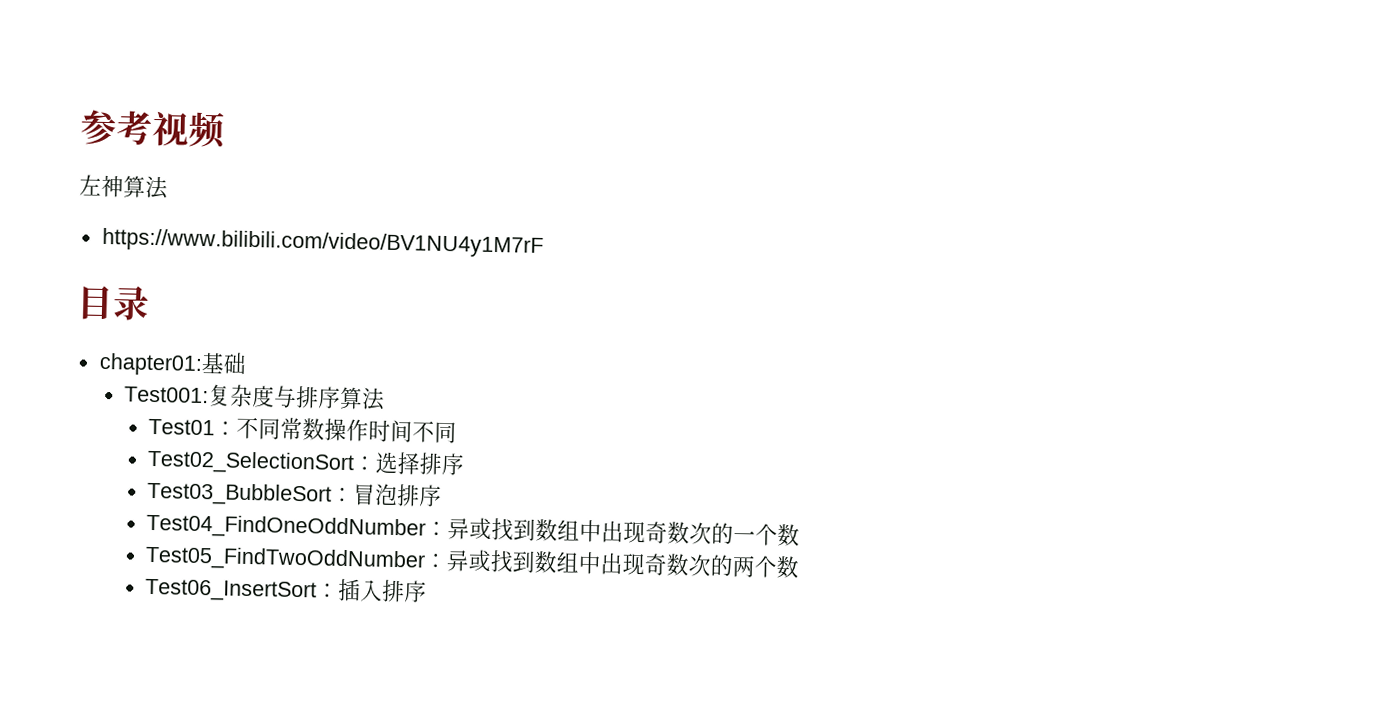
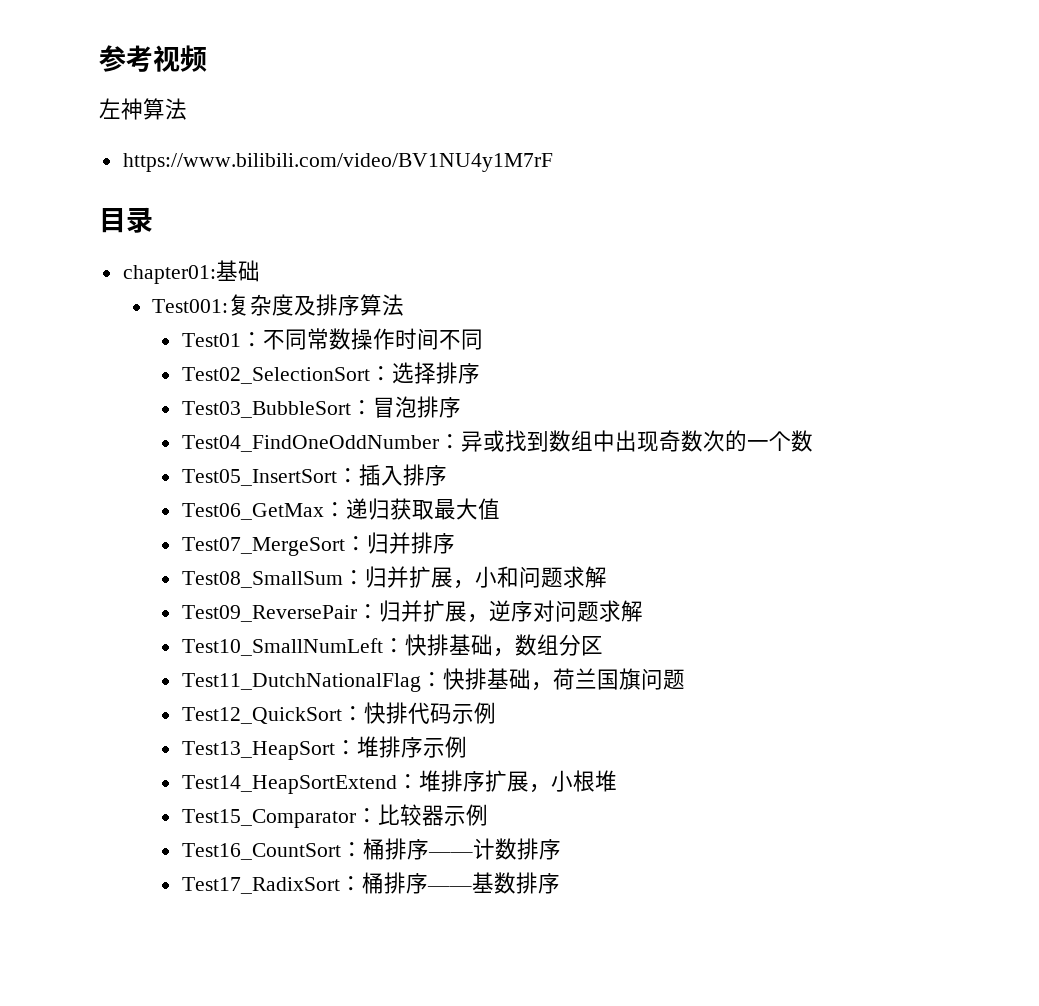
[272,385,297,408] 与 -> [294,295,317,316] 及
[145,545,801,579] [145,578,384,603] Test05_FindTwoOddNumber：异或找到数组中出现奇数次的两个数 // Test06_InsertSort：插入 -> [181,464,447,486] [181,498,500,520] [181,532,455,556] [181,566,607,589] [181,600,643,623] [181,634,603,657] [181,668,685,692] [181,702,496,724] [181,736,467,760] [181,770,617,794] [181,804,488,828] [181,838,561,860] [181,872,516,894] Test05_InsertSort：插入排序 // Test06_GetMax：递归获取最大值 // Test07_MergeSort：归并排序 // Test08_SmallSum：归并扩展，小和问题求解 // Test09_ReversePair：归并扩展，逆序对问题求解 // Test10_SmallNumLeft：快排基础，数组分区 // Test11_DutchNationalFlag：快排基础，荷兰国旗问题 // Test12_QuickSort：快排代码示例 // Test13_HeapSort：堆排序示例 // Test14_HeapSortExtend：堆排序扩展，小根堆 // Test15_Comparator：比较器示例 // Test16_CountSort：桶排序——计数排序 // Test17_RadixSort：桶排序——基数

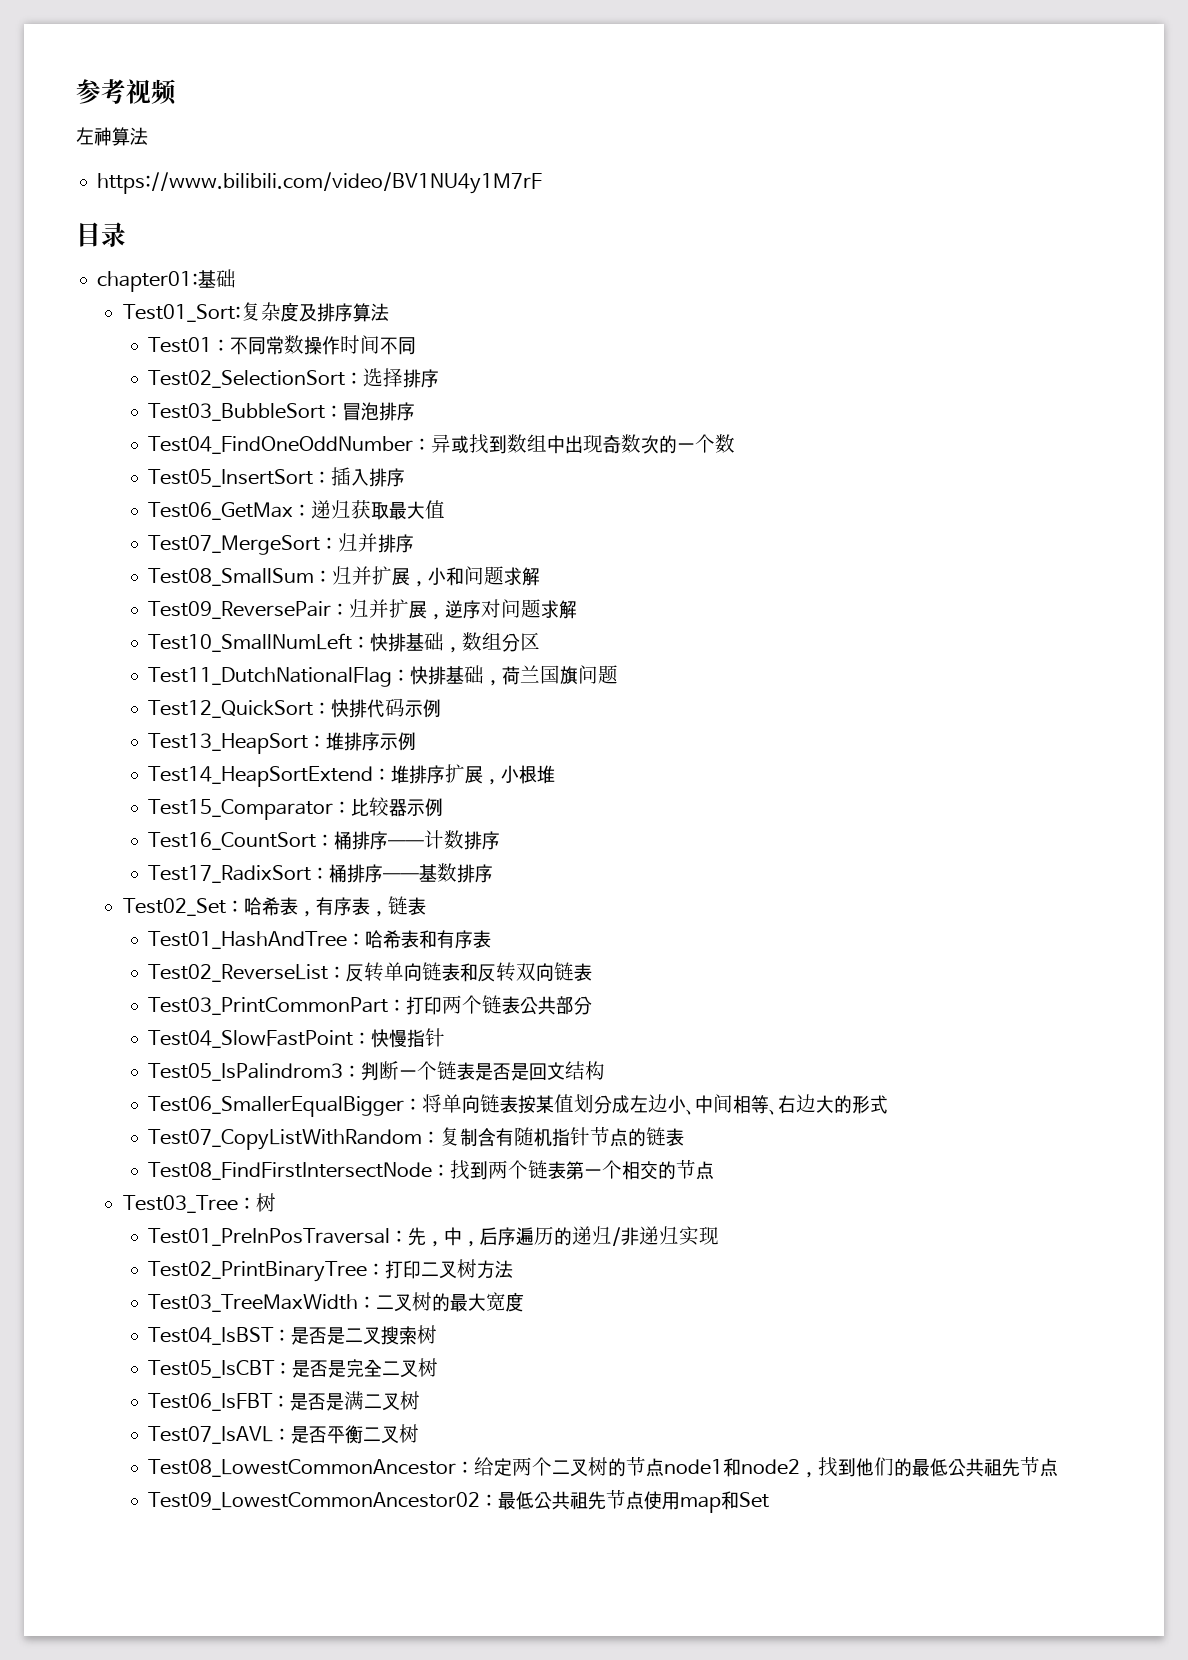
[152,299,229,313] Test001: -> [122,304,241,322] Test01_Sort:
(560, 883) none -> [122,896,426,917] [148,930,492,949] [148,962,593,982] [148,995,593,1015] [148,1028,446,1048] [148,1061,606,1081] [148,1094,889,1117] [148,1126,685,1150] [148,1159,715,1180] [122,1193,276,1213] [148,1226,720,1247] [148,1259,514,1282] [148,1292,525,1312] [148,1325,438,1345] [148,1358,439,1378] [148,1391,421,1411] [148,1424,420,1444] [148,1456,1059,1478] [148,1489,770,1513] // Test02_Set：哈希表，有序表，链表 // Test01_HashAndTree：哈希表和有序表 // Test02_ReverseList：反转单向链表和反转双向链表 // Test03_PrintCommonPart：打印两个链表公共部分 // Test04_SlowFastPoint：快慢指针 // Test05_IsPalindrom3：判断一个链表是否是回文结构 // Test06_SmallerEqualBigger：将单向链表按某值划分成左边小、中间相等、右边大的形式 // Test07_CopyListWithRandom：复制含有随机指针节点的链表 // Test08_FindFirstIntersectNode：找到两个链表第一个相交的节点 // Test03_Tree：树 // Test01_PreInPosTraversal：先，中，后序遍历的递归/非递归实现 // Test02_PrintBinaryTree：打印二叉树方法 // Test03_TreeMaxWidth：二叉树的最大宽度 // Test04_IsBST：是否是二叉搜索树 // Test05_IsCBT：是否是完全二叉树 // Test06_IsFBT：是否是满二叉树 // Test07_IsAVL：是否平衡二叉树 // Test08_LowestCommonAncestor：给定两个二叉树的节点node1和node2，找到他们的最低公共祖先节点 // Test09_LowestCommonAncestor02：最低公共祖先节点使用map和Set

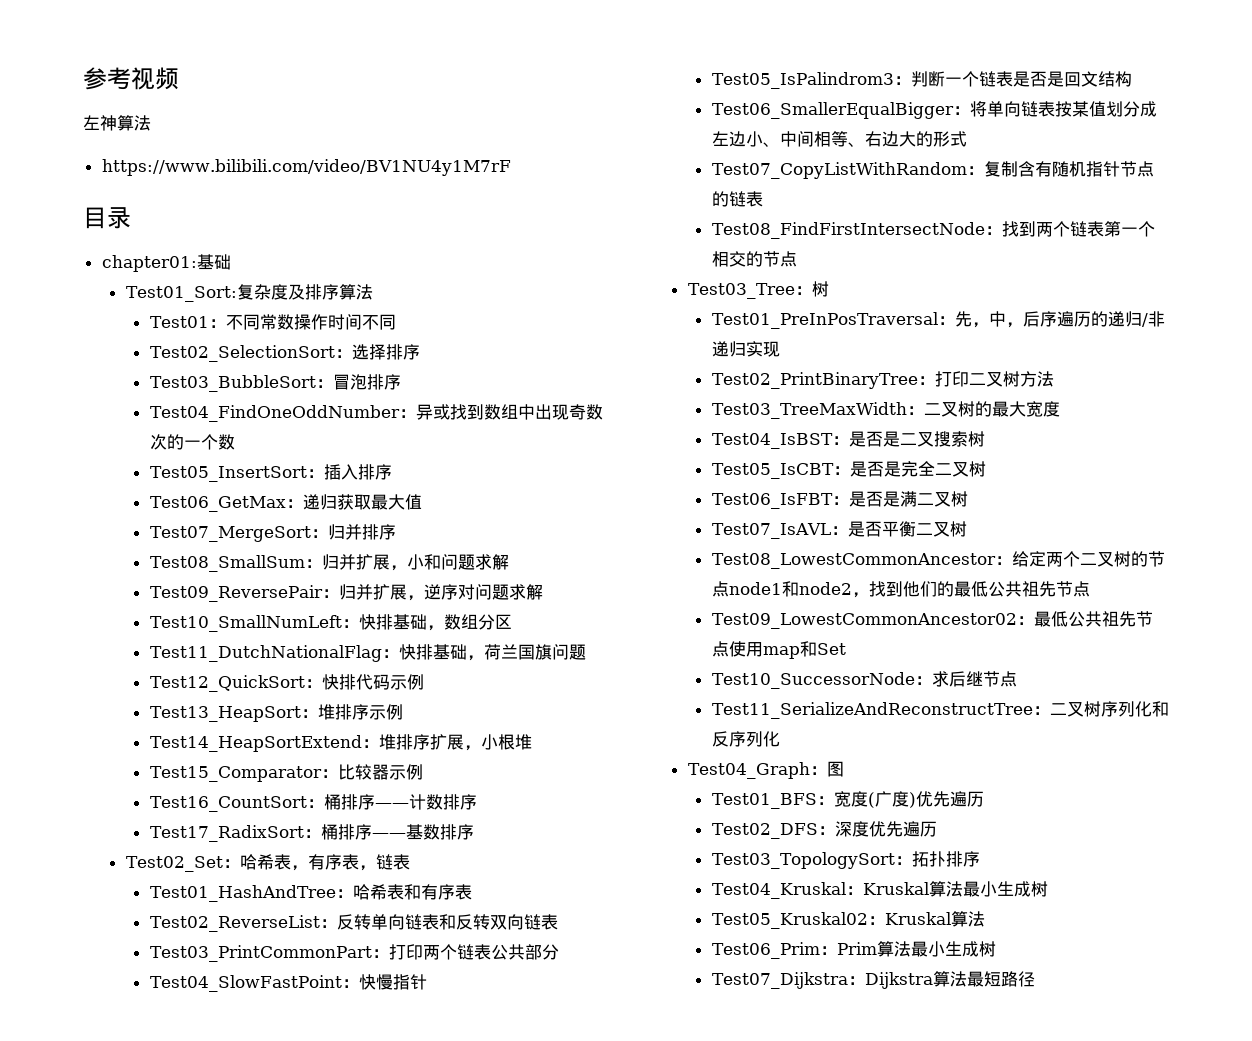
(770, 1500) none -> [711,671,1017,689] [711,701,1169,719] [711,731,780,747] [687,761,844,779] [711,791,984,809] [711,821,937,839] [711,851,980,869] [711,881,1048,899] [711,911,985,929] [711,941,996,959] [711,971,1035,989] // Test10_SuccessorNode：求后继节点 // Test11_SerializeAndReconstructTree：二叉树序列化和反序列化 // Test04_Graph：图 // Test01_BFS：宽度(广度)优先遍历 // Test02_DFS：深度优先遍历 // Test03_TopologySort：拓扑排序 // Test04_Kruskal：Kruskal算法最小生成树 // Test05_Kruskal02：Kruskal算法 // Test06_Prim：Prim算法最小生成树 // Test07_Dijkstra：Dijkstra算法最短路径

